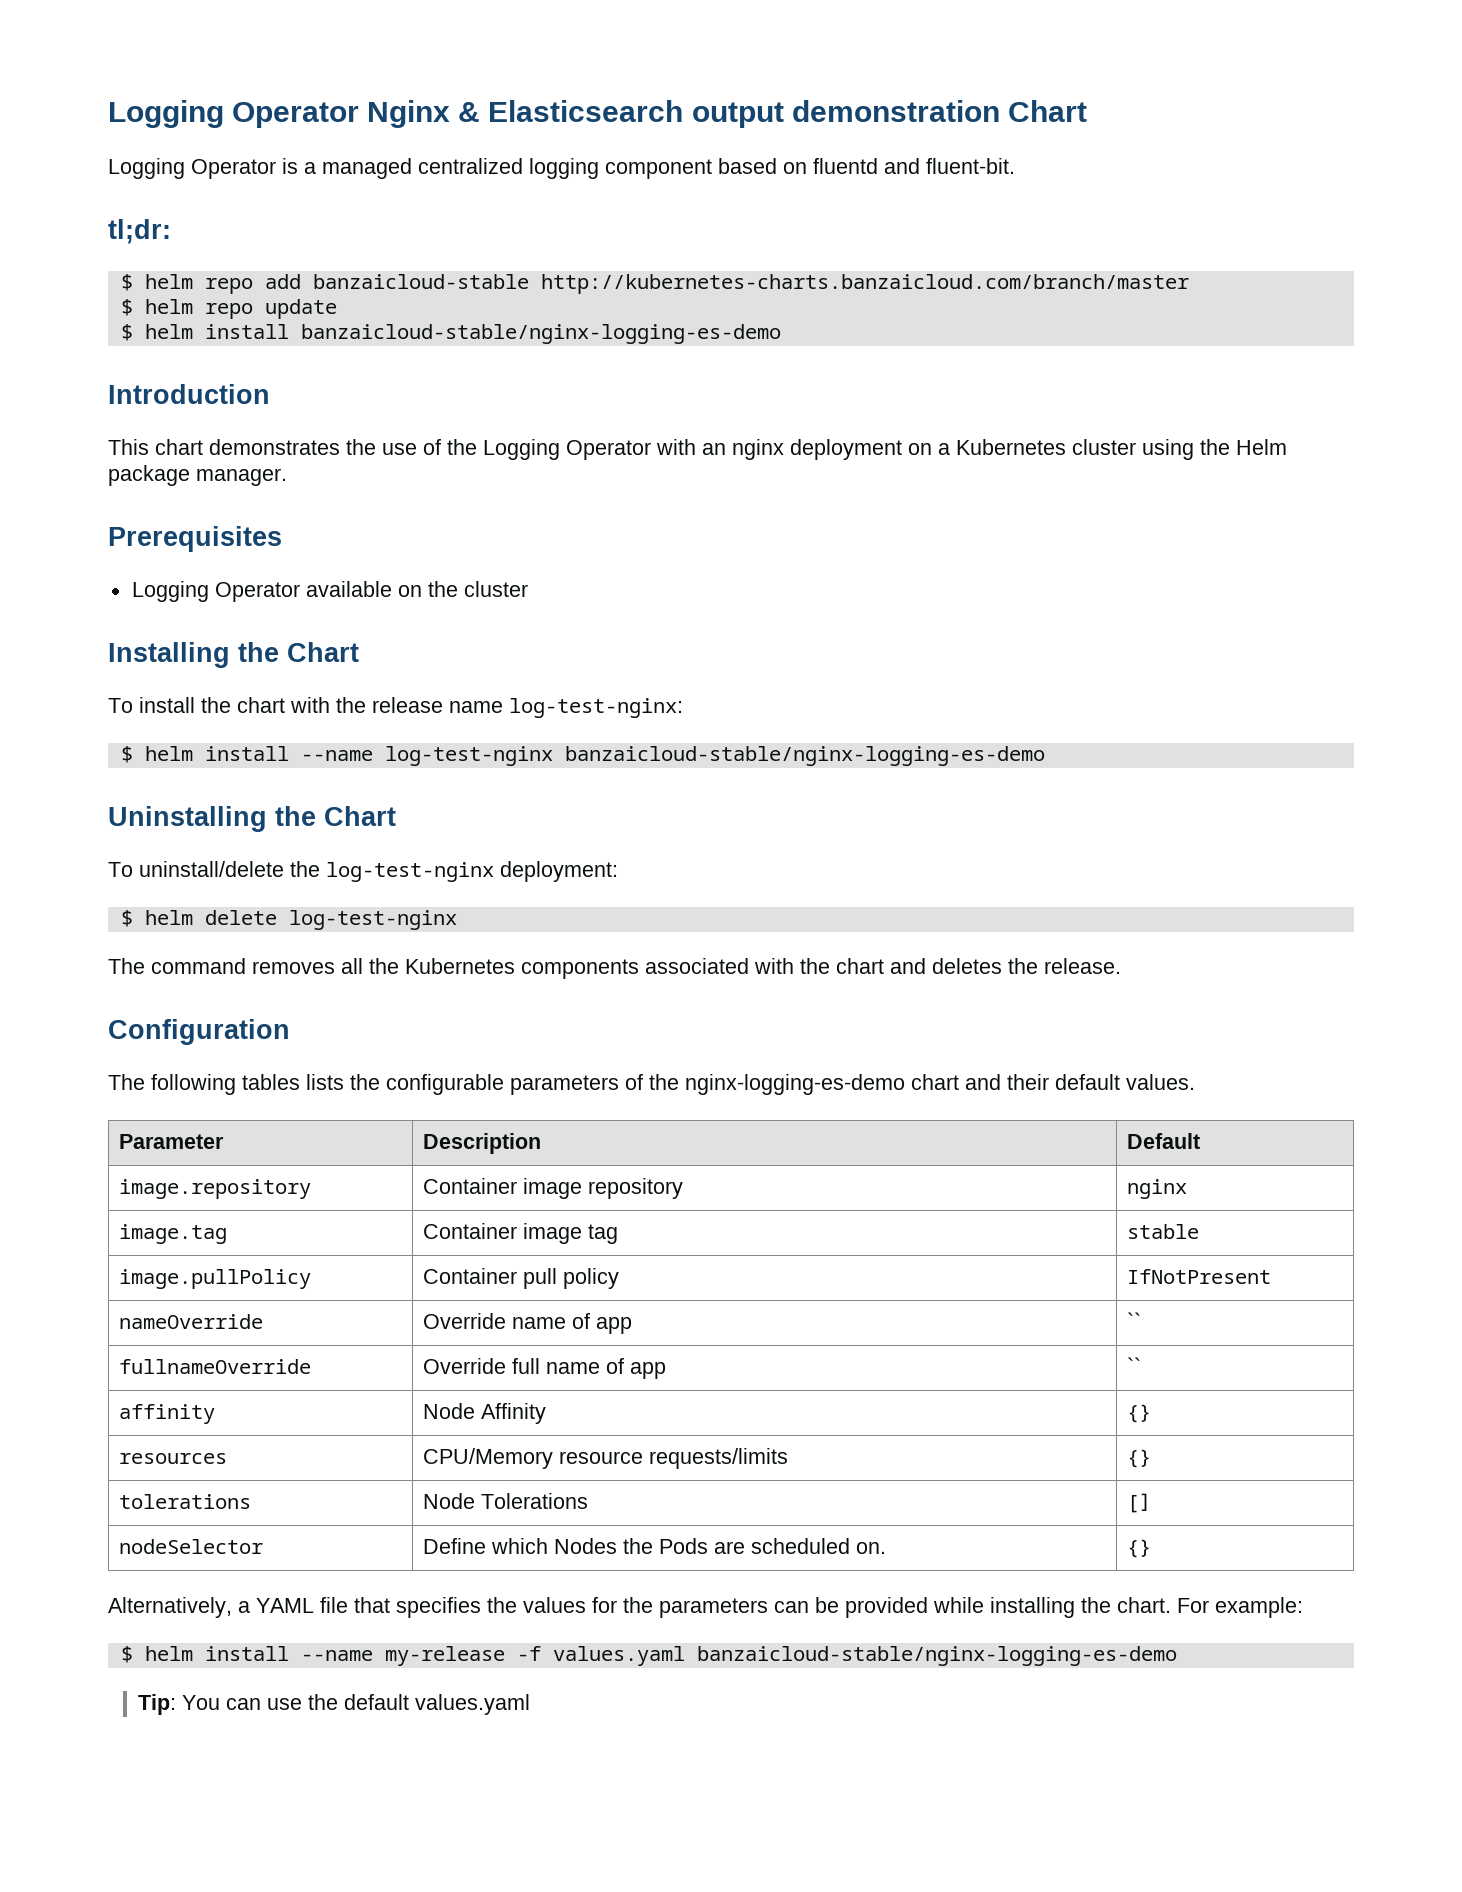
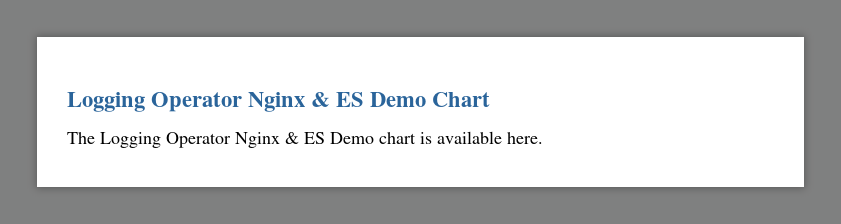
[108,100,1087,128] [108,158,1015,179] [108,219,171,244] [120,274,1189,294] [120,299,337,319] [120,324,781,344] [108,384,270,404] [108,439,1287,460] [108,465,287,486] [108,526,282,552] [131,581,528,602] [108,642,359,668] [108,697,683,718] [120,746,1045,766] [108,806,396,832] [108,861,618,882] [120,910,457,930] [108,958,1121,979] [108,1019,290,1045] [108,1074,1195,1095] [118,1134,224,1149] [422,1133,541,1154] [1126,1133,1200,1149] [118,1179,311,1199] [422,1178,683,1199] [1126,1179,1187,1199] [118,1224,227,1244] [422,1223,618,1244] [1126,1224,1199,1239] [118,1269,311,1289] [422,1268,619,1289] [1126,1269,1271,1284] [118,1314,263,1329] [422,1313,632,1334] [1126,1312,1141,1329] [118,1359,311,1374] [422,1358,666,1379] [1126,1357,1141,1374] [118,1404,215,1424] [422,1403,546,1424] [1126,1404,1151,1423] [118,1453,227,1464] [422,1448,788,1469] [1126,1449,1151,1468] [118,1494,251,1509] [422,1493,588,1509] [1126,1493,1151,1513] [118,1539,263,1554] [422,1538,886,1554] [1126,1539,1151,1558] [108,1597,1303,1618] [120,1646,1177,1666] [138,1694,531,1715] Logging Operator Nginx & Elasticsearch output demonstration Chart // Logging Operator is a managed centralized logging component based on fluentd and fluent-bit. // tl;dr: // $ helm repo add banzaicloud-stable http://kubernetes-charts.banzaicloud.com/branch/master // $ helm repo update // $ helm install banzaicloud-stable/nginx-logging-es-demo // Introduction // This chart demonstrates the use of the Logging Operator with an nginx deployment on a Kubernetes cluster using the Helm package manager. // Prerequisites // Logging Operator available on the cluster // Installing the Chart // To install the chart with the release name log-test-nginx: // $ helm install --name log-test-nginx banzaicloud-stable/nginx-logging-es-demo // Uninstalling the Chart // To uninstall/delete the log-test-nginx deployment: // $ helm delete log-test-nginx // The command removes all the Kubernetes components associated with the chart and deletes the release. // Configuration // The following tables lists the configurable parameters of the nginx-logging-es-demo chart and their default values. // Parameter | Description | Default // image.repository | Container image repository | nginx // image.tag | Container image tag | stable // image.pullPolicy | Container pull policy | IfNotPresent // nameOverride | Override name of app | `` // fullnameOverride | Override full name of app | `` // affinity | Node Affinity | {} // resources | CPU/Memory resource requests/limits | {} // tolerations | Node Tolerations | [] // nodeSelector | Define which Nodes the Pods are scheduled on. | {} // Alternatively, a YAML file that specifies the values for the parameters can be provided while installing the chart. For example: // $ helm install --name my-release -f values.yaml banzaicloud-stable/nginx-logging-es-demo // Tip: You can use the default values.yaml -> [67,92,491,112] [67,131,543,148] Logging Operator Nginx & ES Demo Chart // The Logging Operator Nginx & ES Demo chart is available here.

